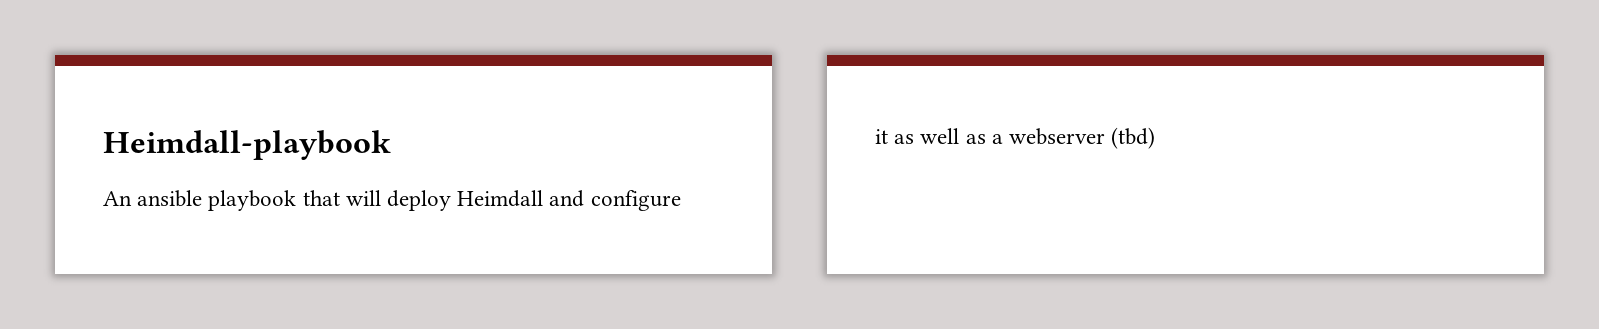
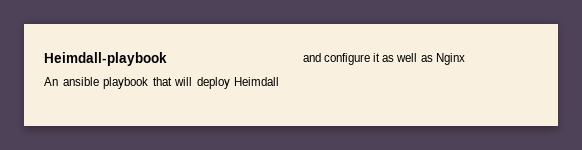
[991,127,1156,149] a webserver (tbd) -> [435,53,465,65] Nginx

